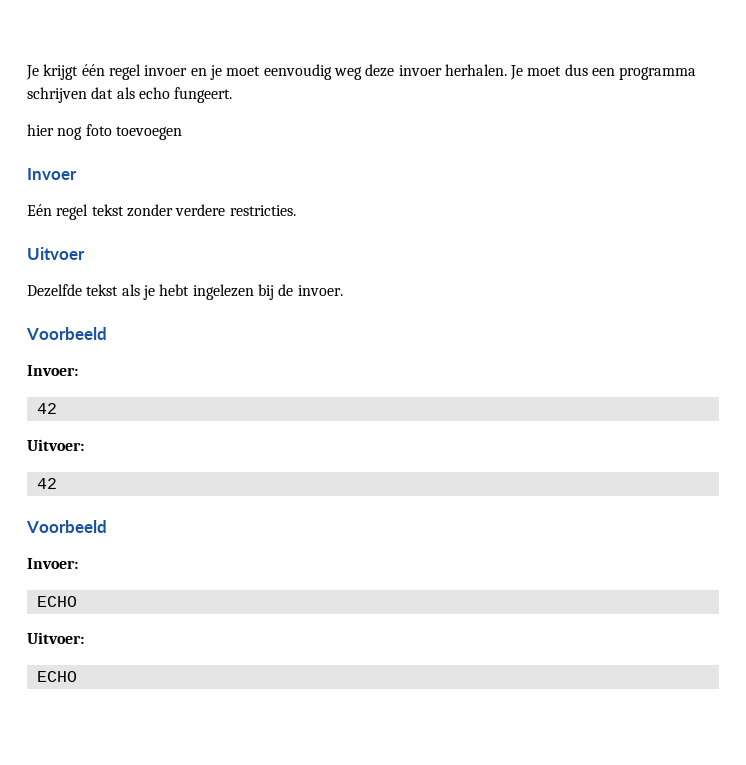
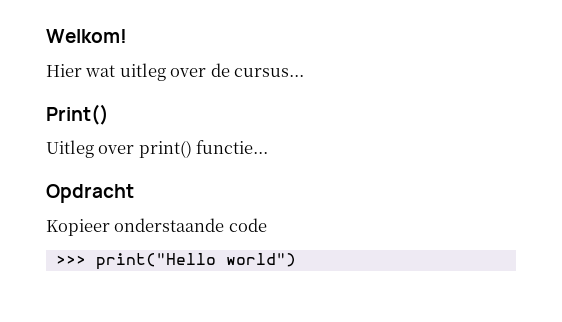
[26,64,697,80] [27,87,233,103] [27,124,182,140] [27,168,77,180] [27,204,296,220] [27,247,85,260] [27,284,343,300] [26,327,107,340] [27,365,78,376] [36,403,57,414] [27,439,84,451] [36,478,57,489] [26,520,107,533] [27,558,78,569] [36,596,77,607] [27,632,84,644] [36,671,77,682] Je krijgt één regel invoer en je moet eenvoudig weg deze invoer herhalen. Je moet dus een programma schrijven dat als echo fungeert. // hier nog foto toevoegen // Invoer // Eén regel tekst zonder verdere restricties. // Uitvoer // Dezelfde tekst als je hebt ingelezen bij de invoer. // Voorbeeld // Invoer: // 42 // Uitvoer: // 42 // Voorbeeld // Invoer: // ECHO // Uitvoer: // ECHO -> [46,29,127,43] [46,63,305,81] [46,104,109,125] [46,140,269,158] [46,184,134,203] [46,218,267,236] [55,253,296,270] Welkom! // Hier wat uitleg over de cursus... // Print() // Uitleg over print() functie... // Opdracht // Kopieer onderstaande code // >>> print("Hello world")

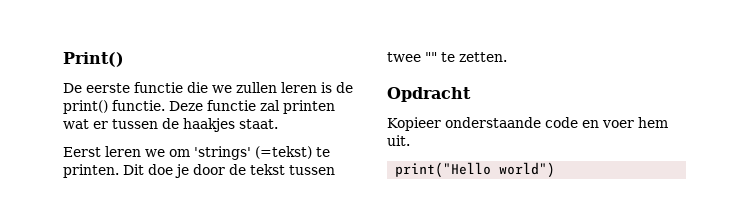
[46,29,127,43] [46,63,305,81] [46,104,109,125] [46,140,269,158] Welkom! // Hier wat uitleg over de cursus... // Print() // Uitleg over print() functie... -> [63,52,124,67] [63,82,353,93] [63,100,335,114] [63,118,278,132] [63,146,330,160] [63,164,335,178] [387,52,507,62] Print() // De eerste functie die we zullen leren is de print() functie. Deze functie zal printen wat er tussen de haakjes staat. // Eerst leren we om 'strings' (=tekst) te printen. Dit doe je door de tekst tussen twee "" te zetten.
[55,255,86,265] // >>> -> [582,117,668,128] [387,135,410,146] en voer hem uit. //

